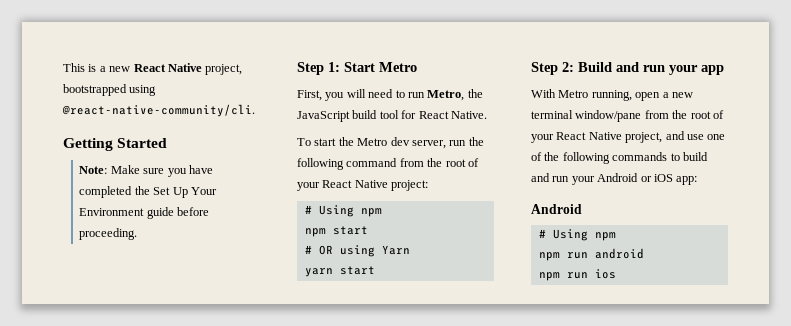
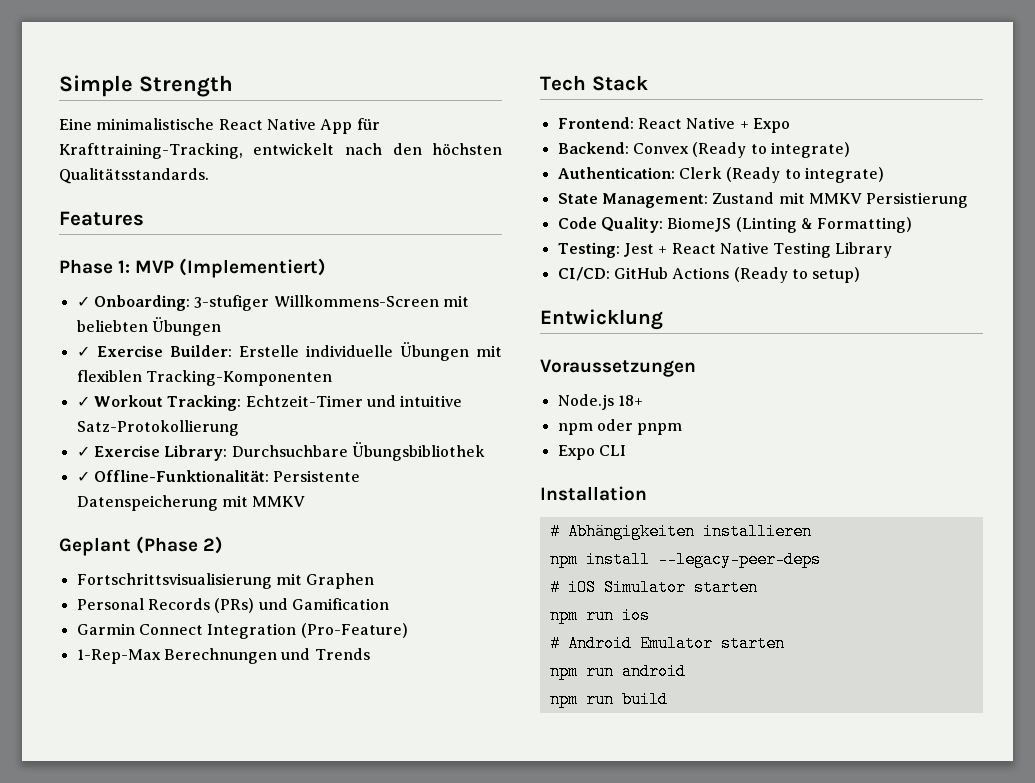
[63,63,243,75] [63,84,157,96] [62,104,255,117] [63,138,168,151] [79,165,213,177] [79,186,217,198] [79,207,210,219] [79,228,138,240] [297,62,417,75] [297,89,483,101] [297,110,487,122] [297,137,484,149] [297,158,479,170] [297,180,429,191] [304,205,382,217] [304,226,368,237] [304,245,410,257] [304,266,375,277] [531,62,724,75] [531,89,693,101] [531,110,724,122] [531,131,726,143] [531,152,708,164] [531,173,698,185] [531,204,582,214] [538,229,616,241] This is a new React Native project, bootstrapped using @react-native-community/cli. // Getting Started // Note: Make sure you have completed the Set Up Your Environment guide before proceeding. // Step 1: Start Metro // First, you will need to run Metro, the JavaScript build tool for React Native. // To start the Metro dev server, run the following command from the root of your React Native project: // # Using npm // npm start // # OR using Yarn // yarn start // Step 2: Build and run your app // With Metro running, open a new terminal window/pane from the root of your React Native project, and use one of the following commands to build and run your Android or iOS app: // Android // # Using npm -> [59,75,233,97] [59,118,380,134] [59,143,502,159] [59,168,209,184] [59,211,144,226] [59,258,327,278] [76,295,469,311] [76,317,221,336] [76,342,502,361] [76,370,332,386] [76,395,463,411] [76,420,239,436] [76,442,485,461] [76,470,361,482] [76,495,306,511] [59,536,224,556] [76,573,375,589] [76,598,389,613] [76,623,408,639] [76,648,370,664] [540,75,648,91] [557,117,790,133] [557,142,850,158] [557,167,884,183] [557,192,969,208] [557,217,913,233] [557,242,893,258] [557,267,861,283] [540,309,663,330] [540,359,696,377] [557,394,643,410] [557,419,683,435] [557,445,626,460] [540,486,647,501] [549,523,812,540] [549,551,821,568] [549,579,758,596] [549,607,650,624] [549,635,785,652] Simple Strength // Eine minimalistische React Native App für Krafttraining-Tracking, entwickelt nach den höchsten Qualitätsstandards. // Features // Phase 1: MVP (Implementiert) // ✓ Onboarding: 3-stufiger Willkommens-Screen mit beliebten Übungen // ✓ Exercise Builder: Erstelle individuelle Übungen mit flexiblen Tracking-Komponenten // ✓ Workout Tracking: Echtzeit-Timer und intuitive Satz-Protokollierung // ✓ Exercise Library: Durchsuchbare Übungsbibliothek // ✓ Offline-Funktionalität: Persistente Datenspeicherung mit MMKV // Geplant (Phase 2) // Fortschrittsvisualisierung mit Graphen // Personal Records (PRs) und Gamification // Garmin Connect Integration (Pro-Feature) // 1-Rep-Max Berechnungen und Trends // Tech Stack // Frontend: React Native + Expo // Backend: Convex (Ready to integrate) // Authentication: Clerk (Ready to integrate) // State Management: Zustand mit MMKV Persistierung // Code Quality: BiomeJS (Linting & Formatting) // Testing: Jest + React Native Testing Library // CI/CD: GitHub Actions (Ready to setup) // Entwicklung // Voraussetzungen // Node.js 18+ // npm oder pnpm // Expo CLI // Installation // # Abhängigkeiten installieren // npm install --legacy-peer-deps // # iOS Simulator starten // npm run ios // # Android Emulator starten
[594,269,616,279] ios -> [621,691,668,708] build

